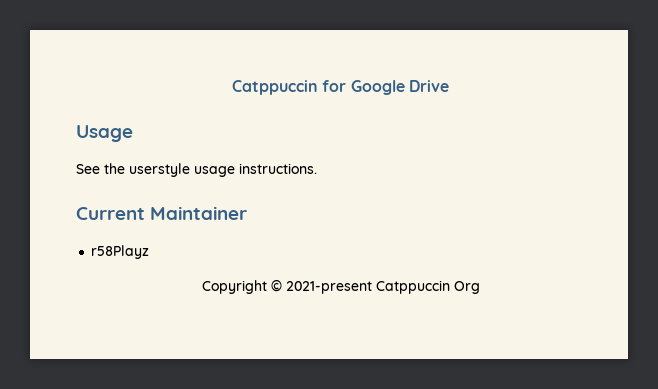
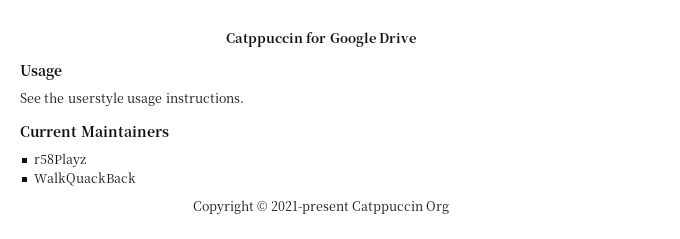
[150,206,248,220] Maintainer -> [81,125,169,137] Maintainers
(150, 252) none -> [33,172,136,186] // WalkQuackBack

